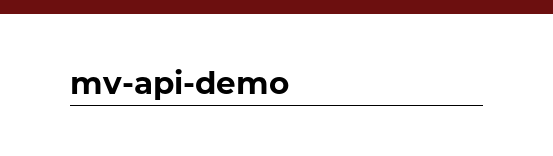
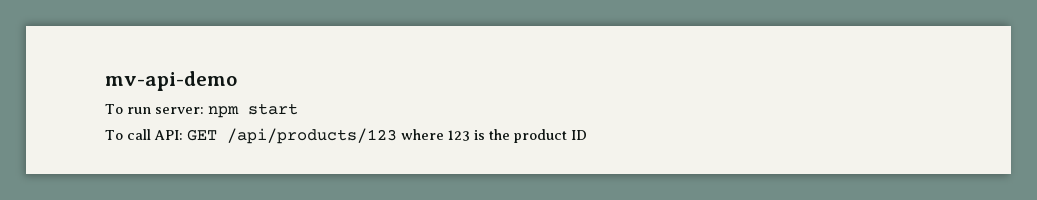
(289, 84) none -> [105,103,298,118] [105,128,587,144] // To run server: npm start // To call API: GET /api/products/123 where 123 is the product ID

